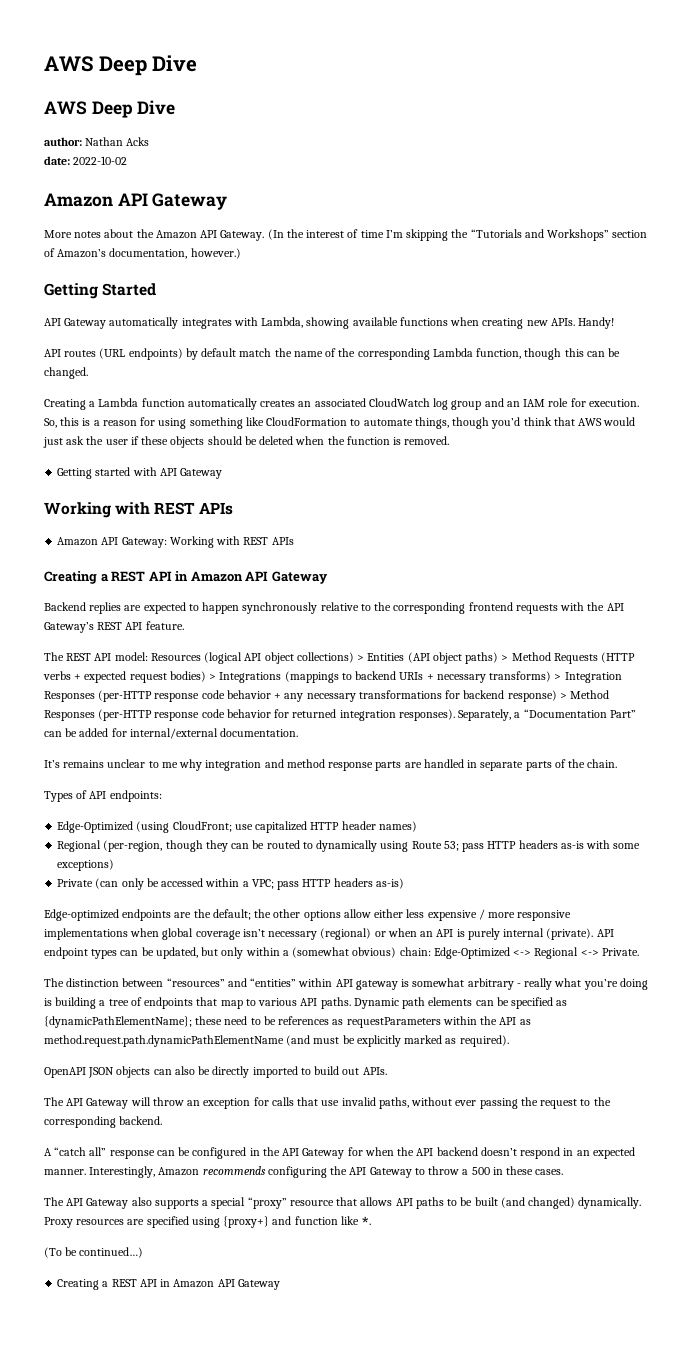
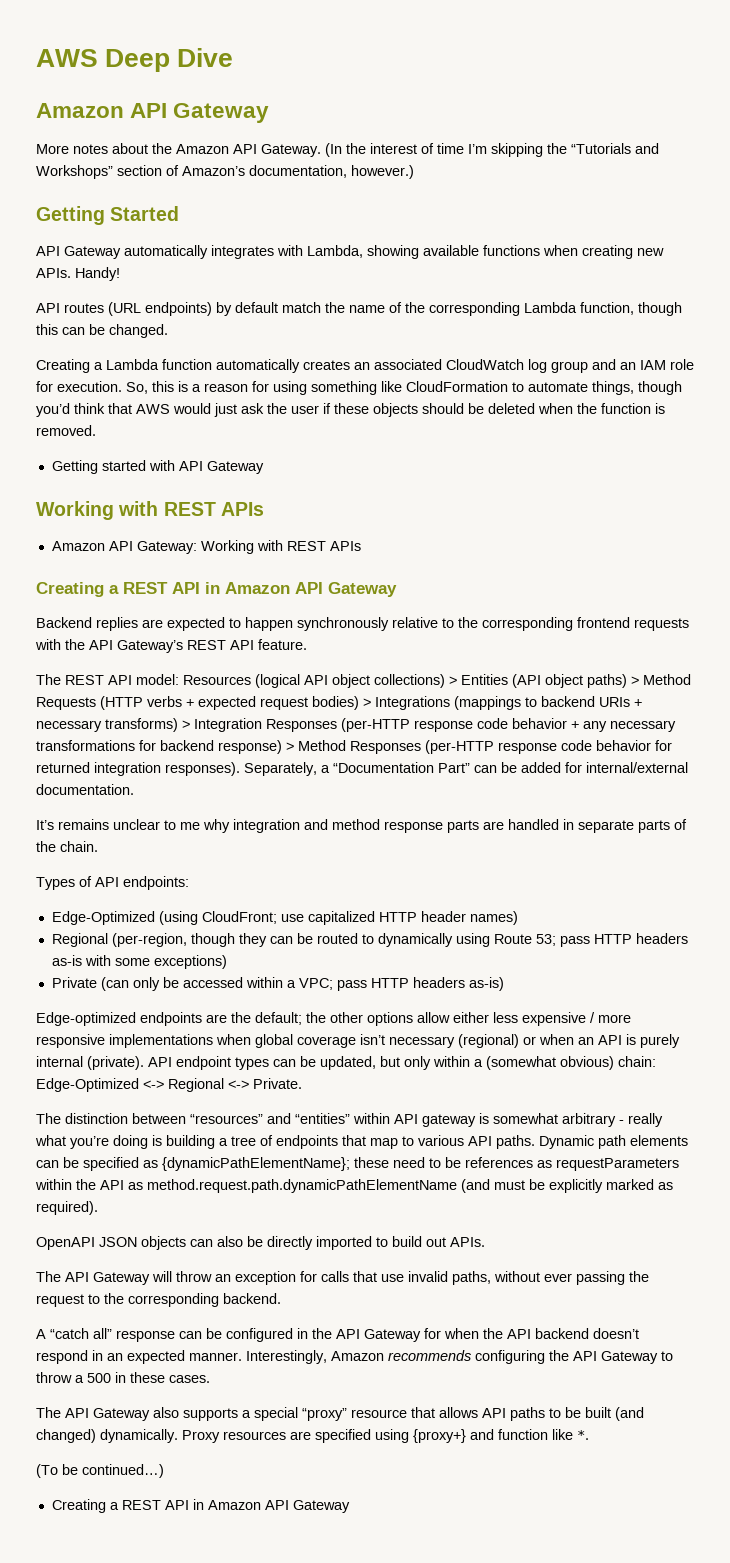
[44,55,198,76] [44,100,176,118] [44,137,150,146] [44,156,128,165] AWS Deep Dive // AWS Deep Dive // author: Nathan Acks // date: 2022-10-02 -> [36,48,234,72] AWS Deep Dive

